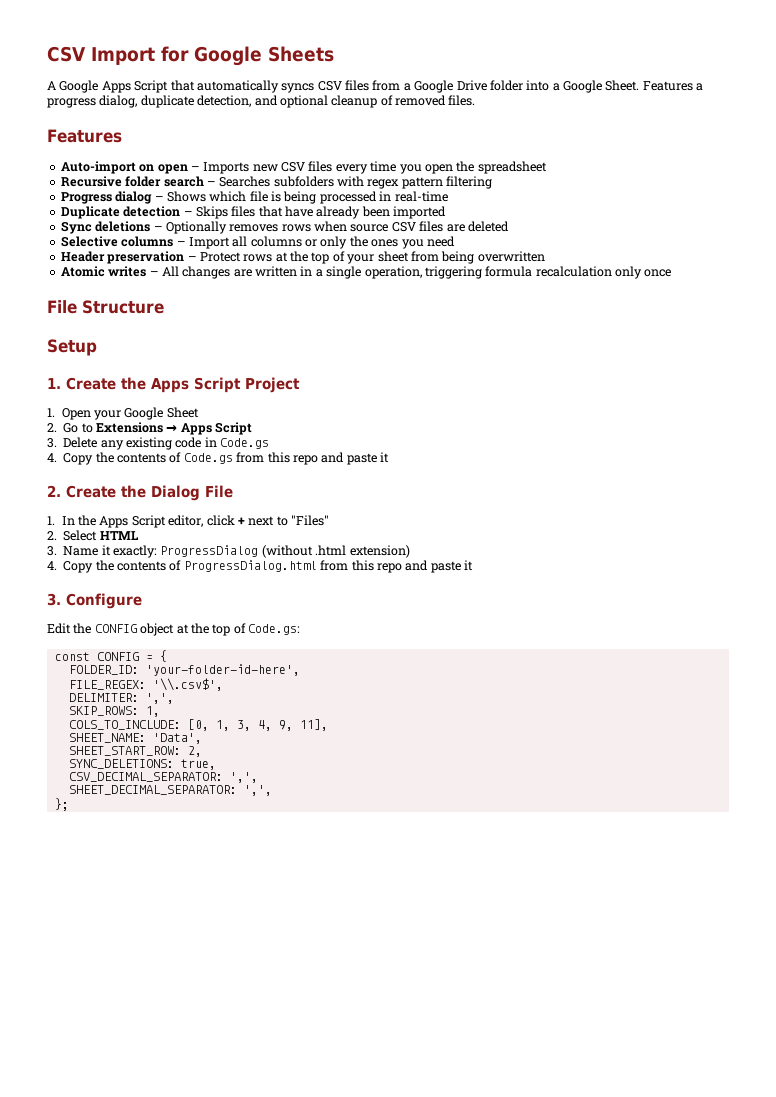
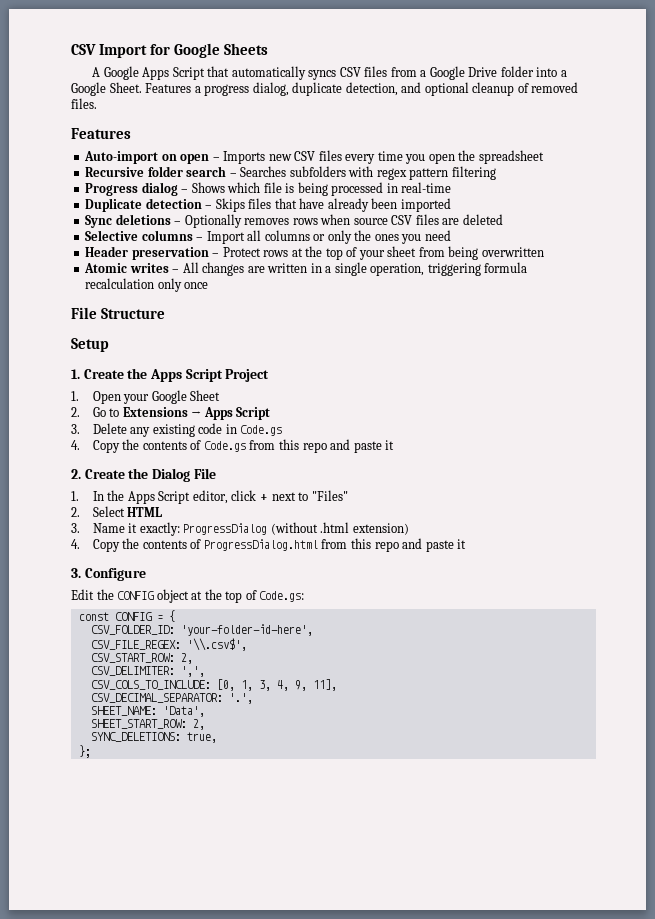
[68,665,139,675] FOLDER_ID: -> [90,625,175,635] CSV_FOLDER_ID:
[68,680,146,690] FILE_REGEX: -> [90,640,181,650] CSV_FILE_REGEX:
[68,693,174,704] [68,706,160,717] [68,720,181,730] DELIMITER: ',', // SKIP_ROWS: 1, // COLS_TO_INCLUDE: -> [90,653,193,664] [90,666,205,677] [90,680,211,690] CSV_START_ROW: 2, // CSV_DELIMITER: ',', // CSV_COLS_TO_INCLUDE:
(328, 725) none -> [90,693,253,704] // CSV_DECIMAL_SEPARATOR: '.',
[68,772,258,783] [68,785,272,796] // CSV_DECIMAL_SEPARATOR: ',', // SHEET_DECIMAL_SEPARATOR: ',', -> (217, 737) none

